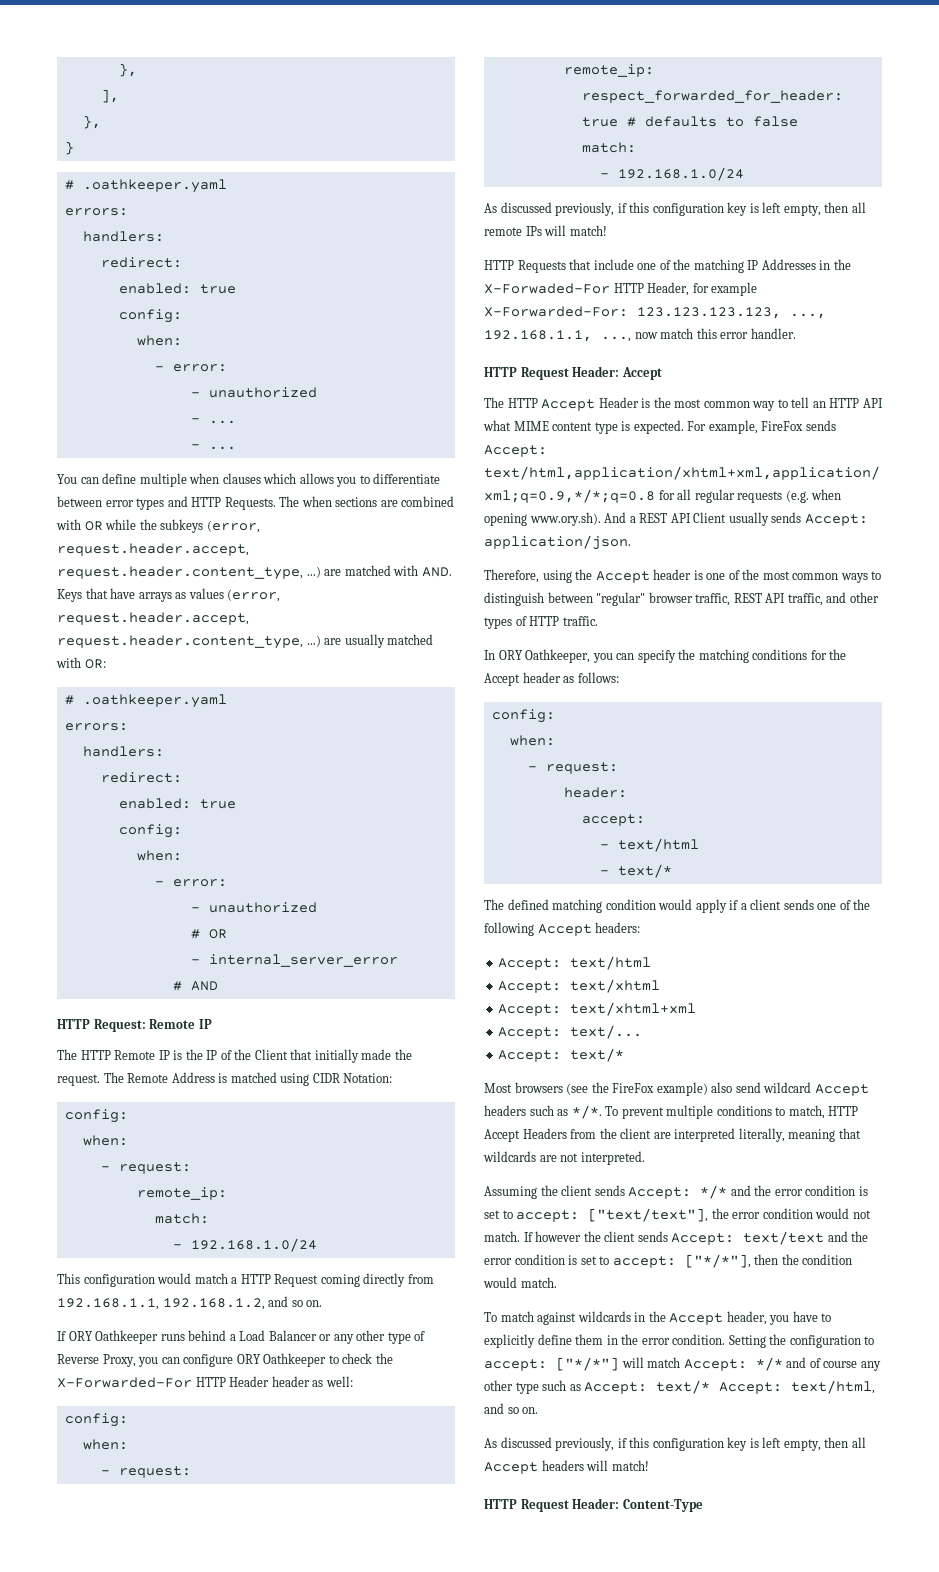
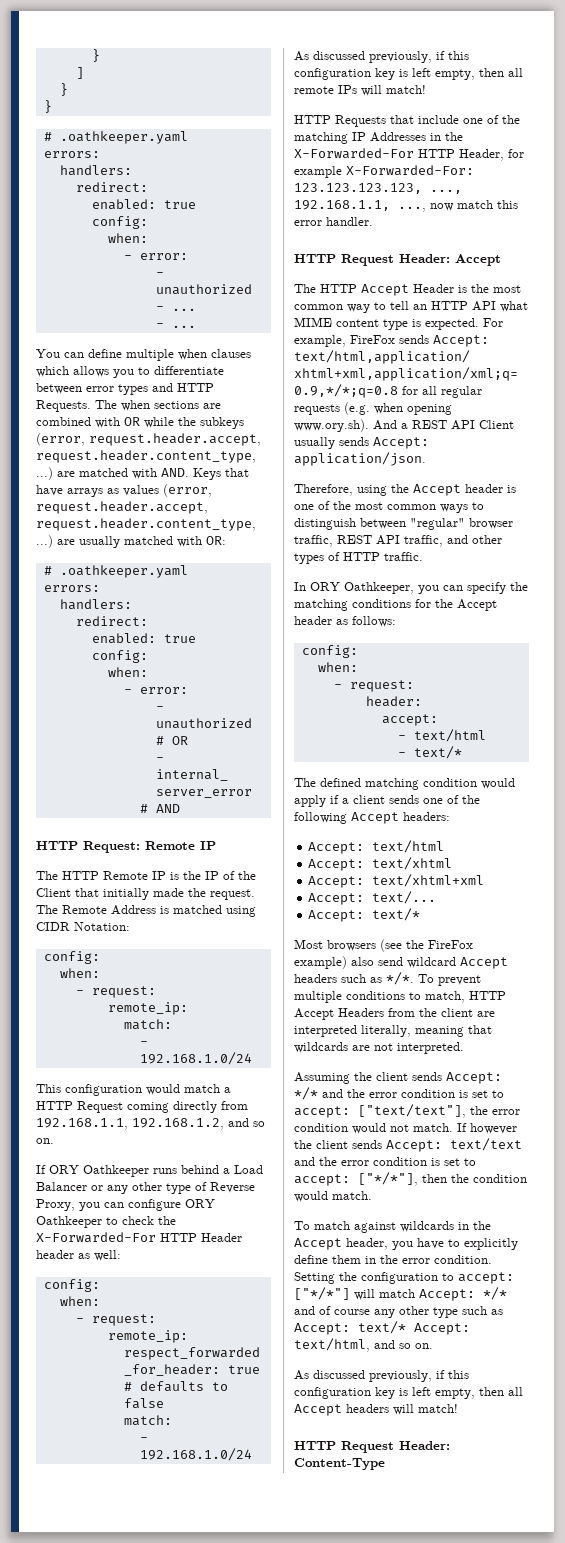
[118,63,137,77] [100,89,119,103] [82,115,101,129] }, // ], // }, -> [91,49,100,62] [75,67,84,79] [59,83,68,96] } // ] // }
[484,283,610,294] X-Forwaded-For -> [294,148,414,159] X-Forwarded-For

